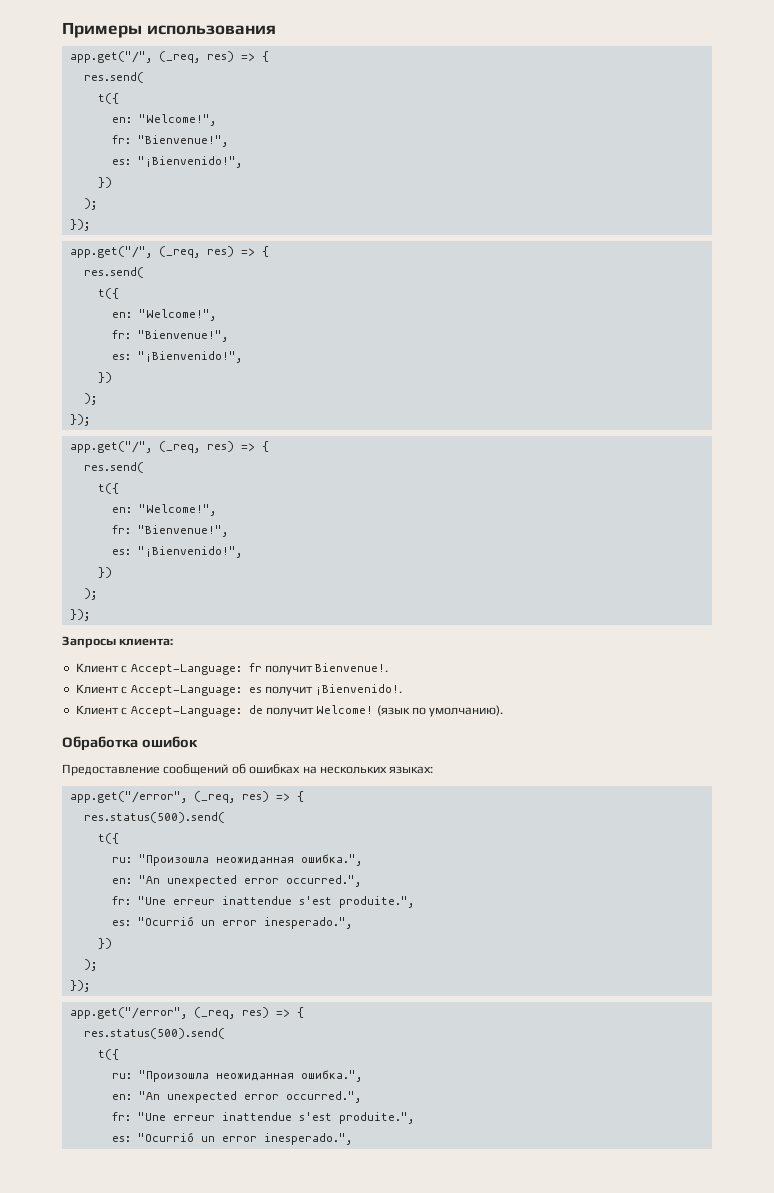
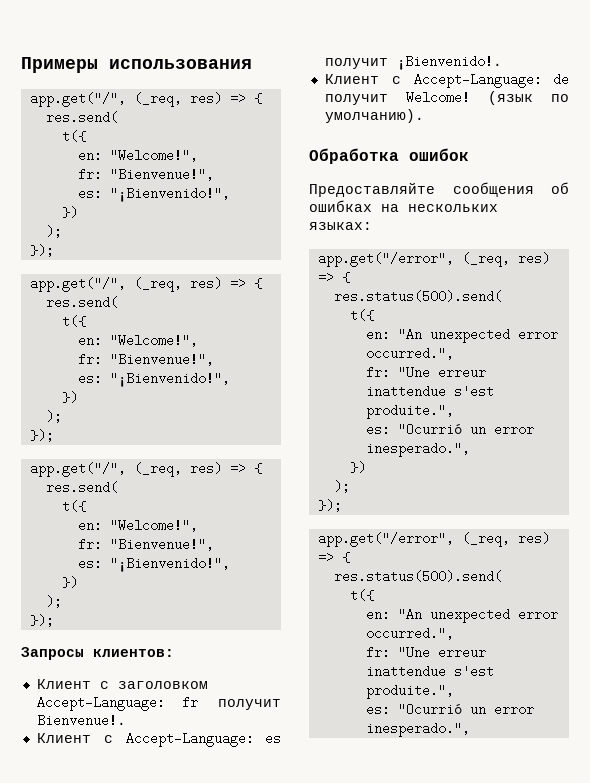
[119,638,174,646] [75,663,128,673] клиента: // Клиент с -> [93,649,174,657] [36,679,208,689] клиентов: // Клиент с заголовком
[62,764,229,776] Предоставление сообщений -> [309,182,534,197] Предоставляйте сообщения
[111,854,362,866] // ru: "Произошла неожиданная ошибка.", -> (374, 315) none
[111,1070,362,1082] // ru: "Произошла неожиданная ошибка.", -> (374, 595) none

